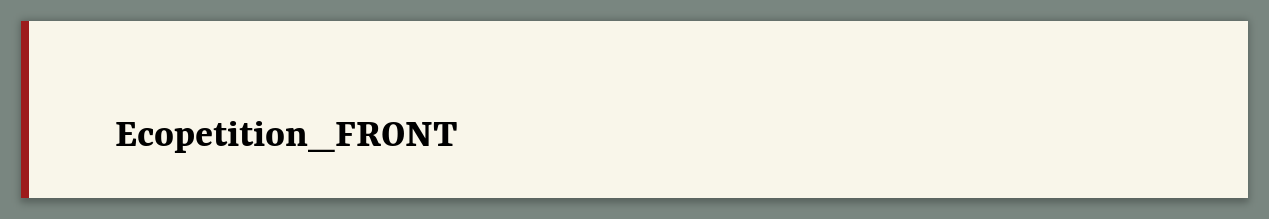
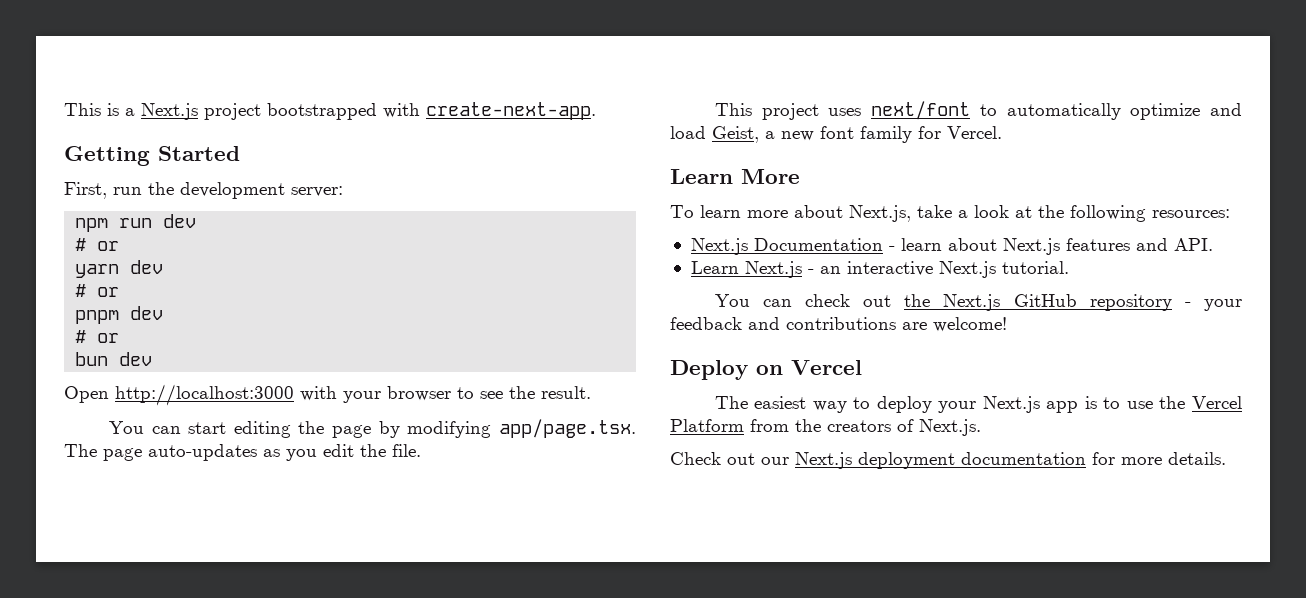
[115,121,458,153] Ecopetition_FRONT -> [64,102,596,120] [64,146,240,166] [64,182,343,199] [75,214,197,232] [75,238,120,251] [75,260,164,278] [75,284,120,297] [75,306,164,324] [75,330,120,343] [75,352,153,366] [64,384,591,406] [108,419,636,438] [64,444,421,461] [714,101,1242,120] [670,126,1002,143] [670,169,800,184] [670,205,1230,222] [690,238,1213,255] [690,261,1069,278] [714,294,1242,311] [670,317,1007,332] [670,360,862,380] [714,396,1242,413] [670,419,981,436] [670,452,1226,469] This is a Next.js project bootstrapped with create-next-app. // Getting Started // First, run the development server: // npm run dev // # or // yarn dev // # or // pnpm dev // # or // bun dev // Open http://localhost:3000 with your browser to see the result. // You can start editing the page by modifying app/page.tsx. The page auto-updates as you edit the file. // This project uses next/font to automatically optimize and load Geist, a new font family for Vercel. // Learn More // To learn more about Next.js, take a look at the following resources: // Next.js Documentation - learn about Next.js features and API. // Learn Next.js - an interactive Next.js tutorial. // You can check out the Next.js GitHub repository - your feedback and contributions are welcome! // Deploy on Vercel // The easiest way to deploy your Next.js app is to use the Vercel Platform from the creators of Next.js. // Check out our Next.js deployment documentation for more details.

